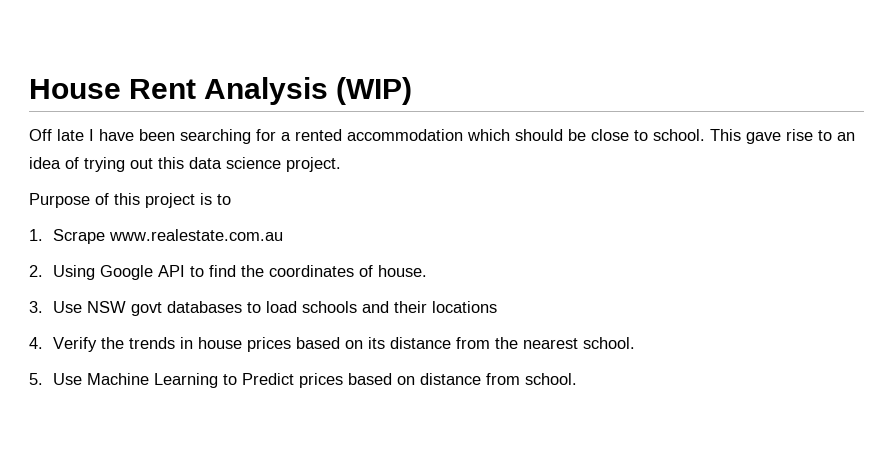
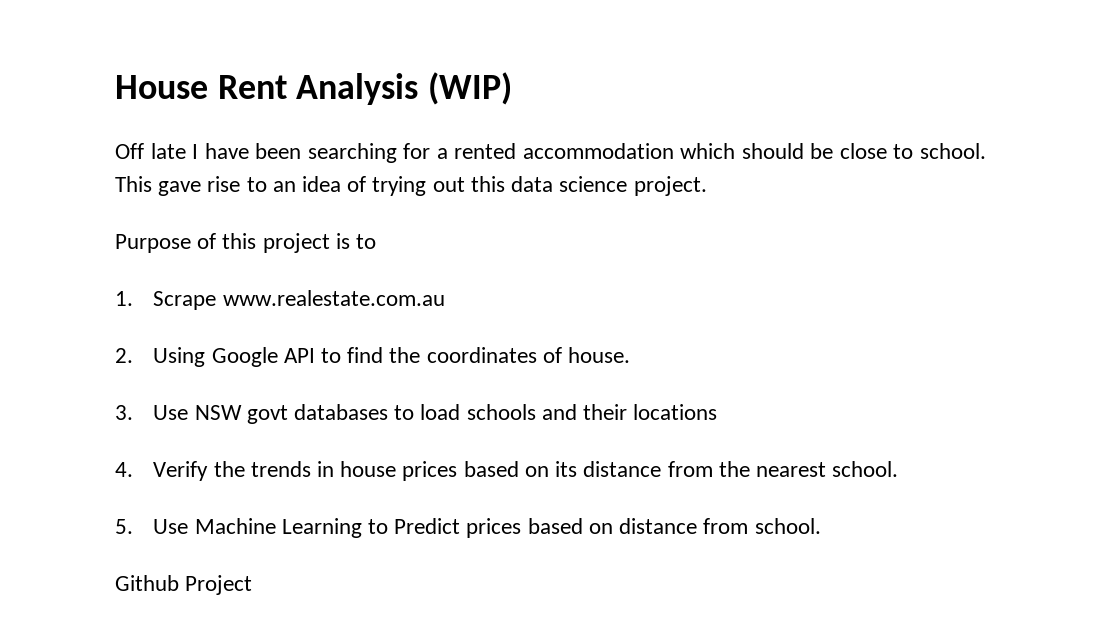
(578, 379) none -> [115,575,253,595] // Github Project

